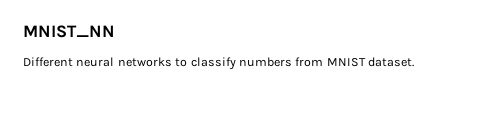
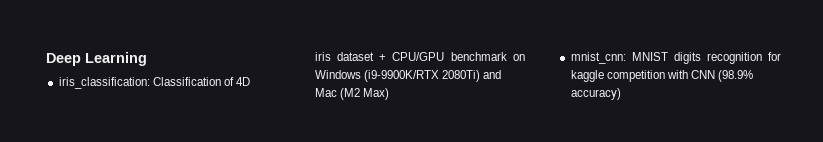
[23,25,115,38] [23,57,414,70] MNIST_NN // Different neural networks to classify numbers from MNIST dataset. -> [46,52,147,66] [58,77,250,89] [314,52,525,61] [314,70,501,82] [314,88,389,100] [570,52,781,64] [570,70,754,82] [570,88,621,100] Deep Learning // iris_classification: Classification of 4D iris dataset + CPU/GPU benchmark on Windows (i9-9900K/RTX 2080Ti) and Mac (M2 Max) // mnist_cnn: MNIST digits recognition for kaggle competition with CNN (98.9% accuracy)

